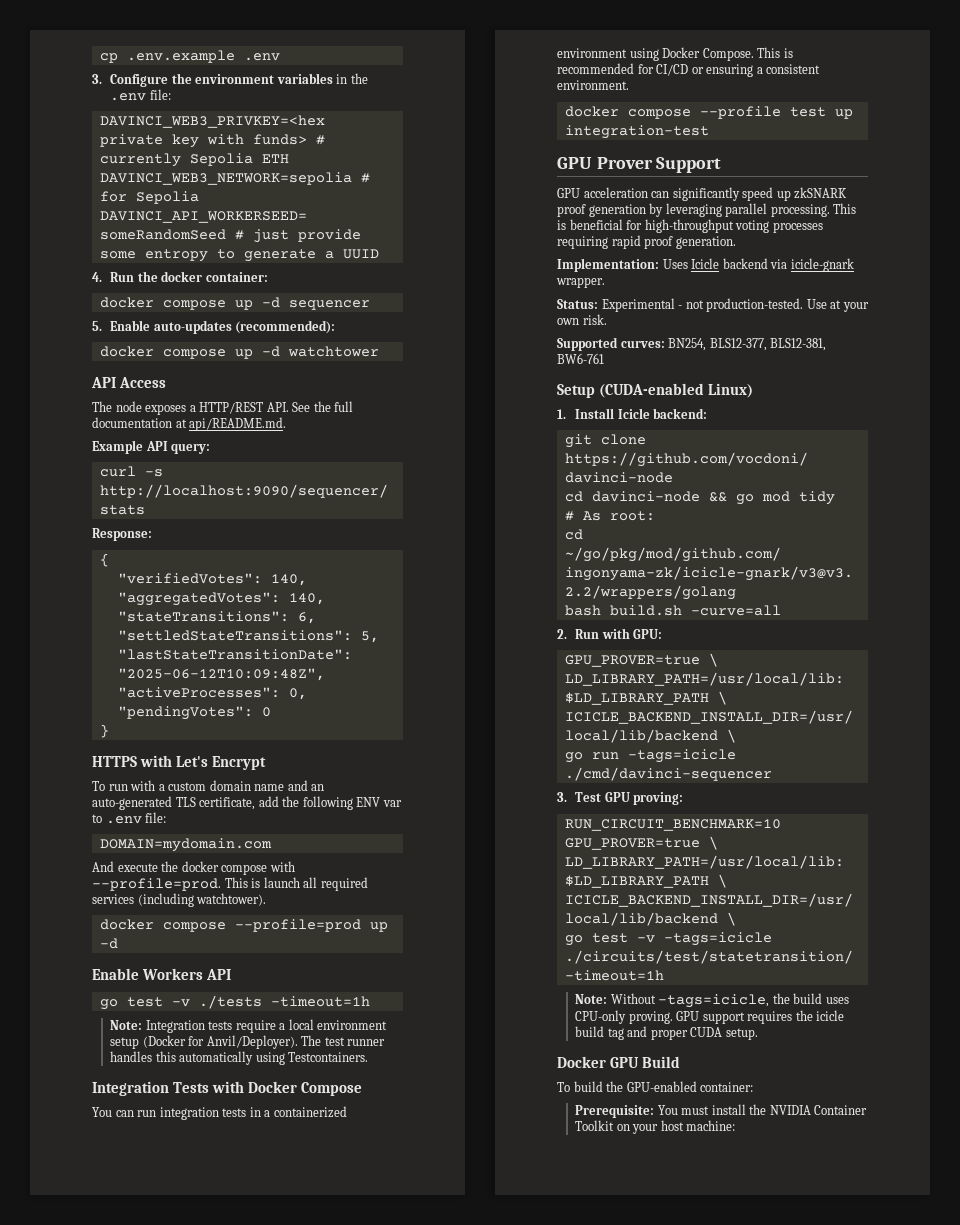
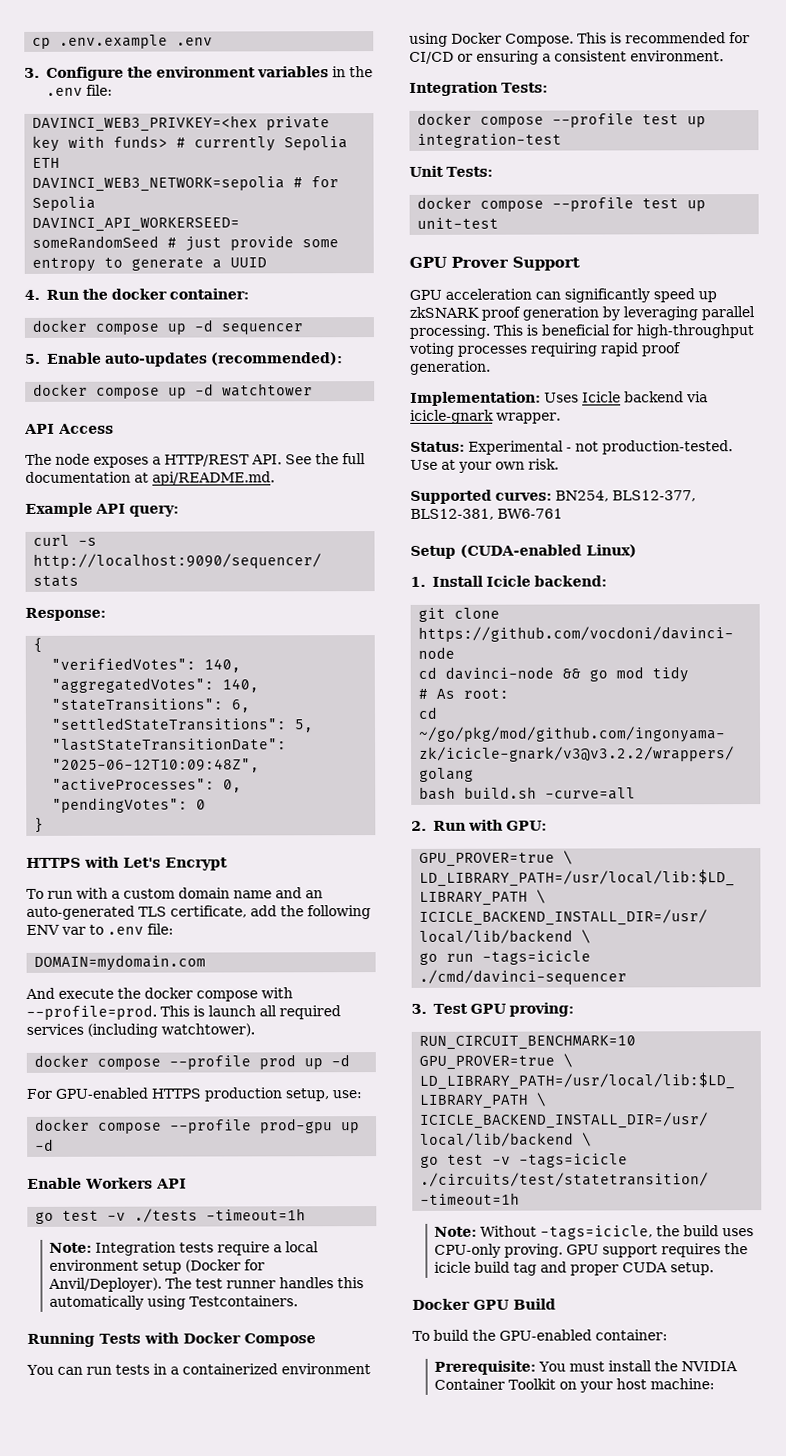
[234,919,361,932] --profile=prod -> [169,1054,351,1070] [26,1087,362,1102] [35,1118,334,1134] --profile prod up -d // For GPU-enabled HTTPS production setup, use: // docker compose --profile prod-gpu
[92,1081,169,1096] Integration -> [27,1332,95,1347] Running
[159,1107,219,1120] integration -> (112, 1370) none
(629, 85) none -> [409,81,548,96] // Integration Tests:
(709, 132) none -> [409,165,493,177] [417,196,707,212] [417,217,500,229] // Unit Tests: // docker compose --profile test up unit-test

